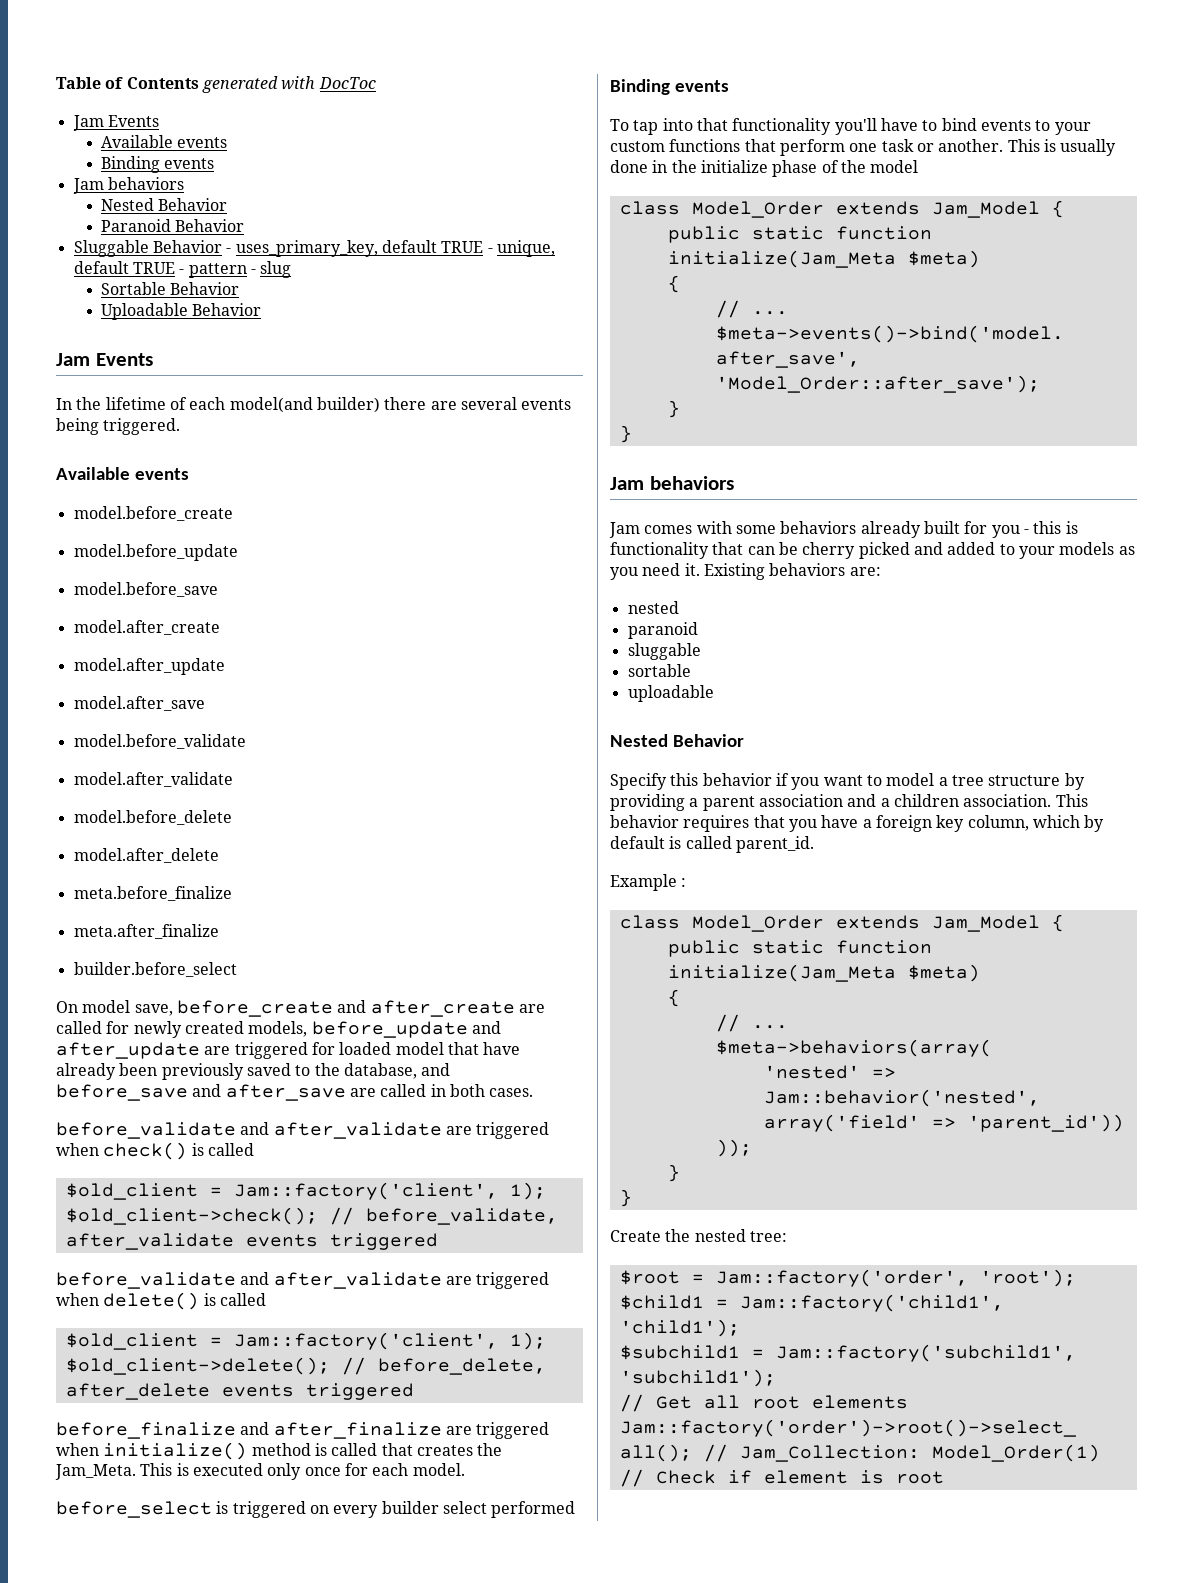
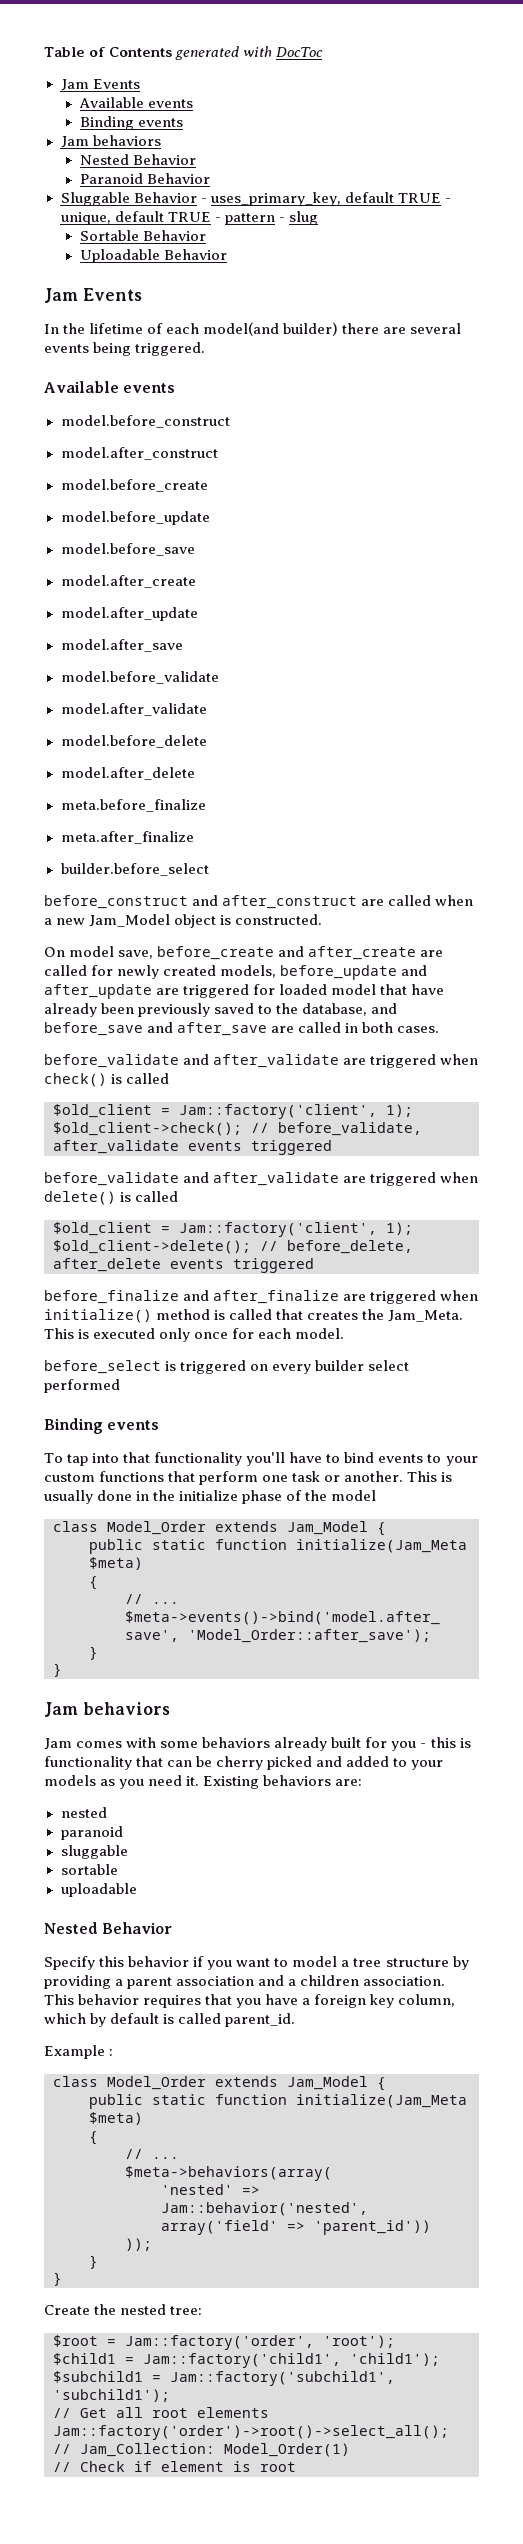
(190, 474) none -> [60,415,230,428] [60,447,218,460] // model.before_construct // model.after_construct
(237, 969) none -> [44,895,474,909] [44,914,323,928] // before_construct and after_construct are called when a new Jam_Model object is constructed.

